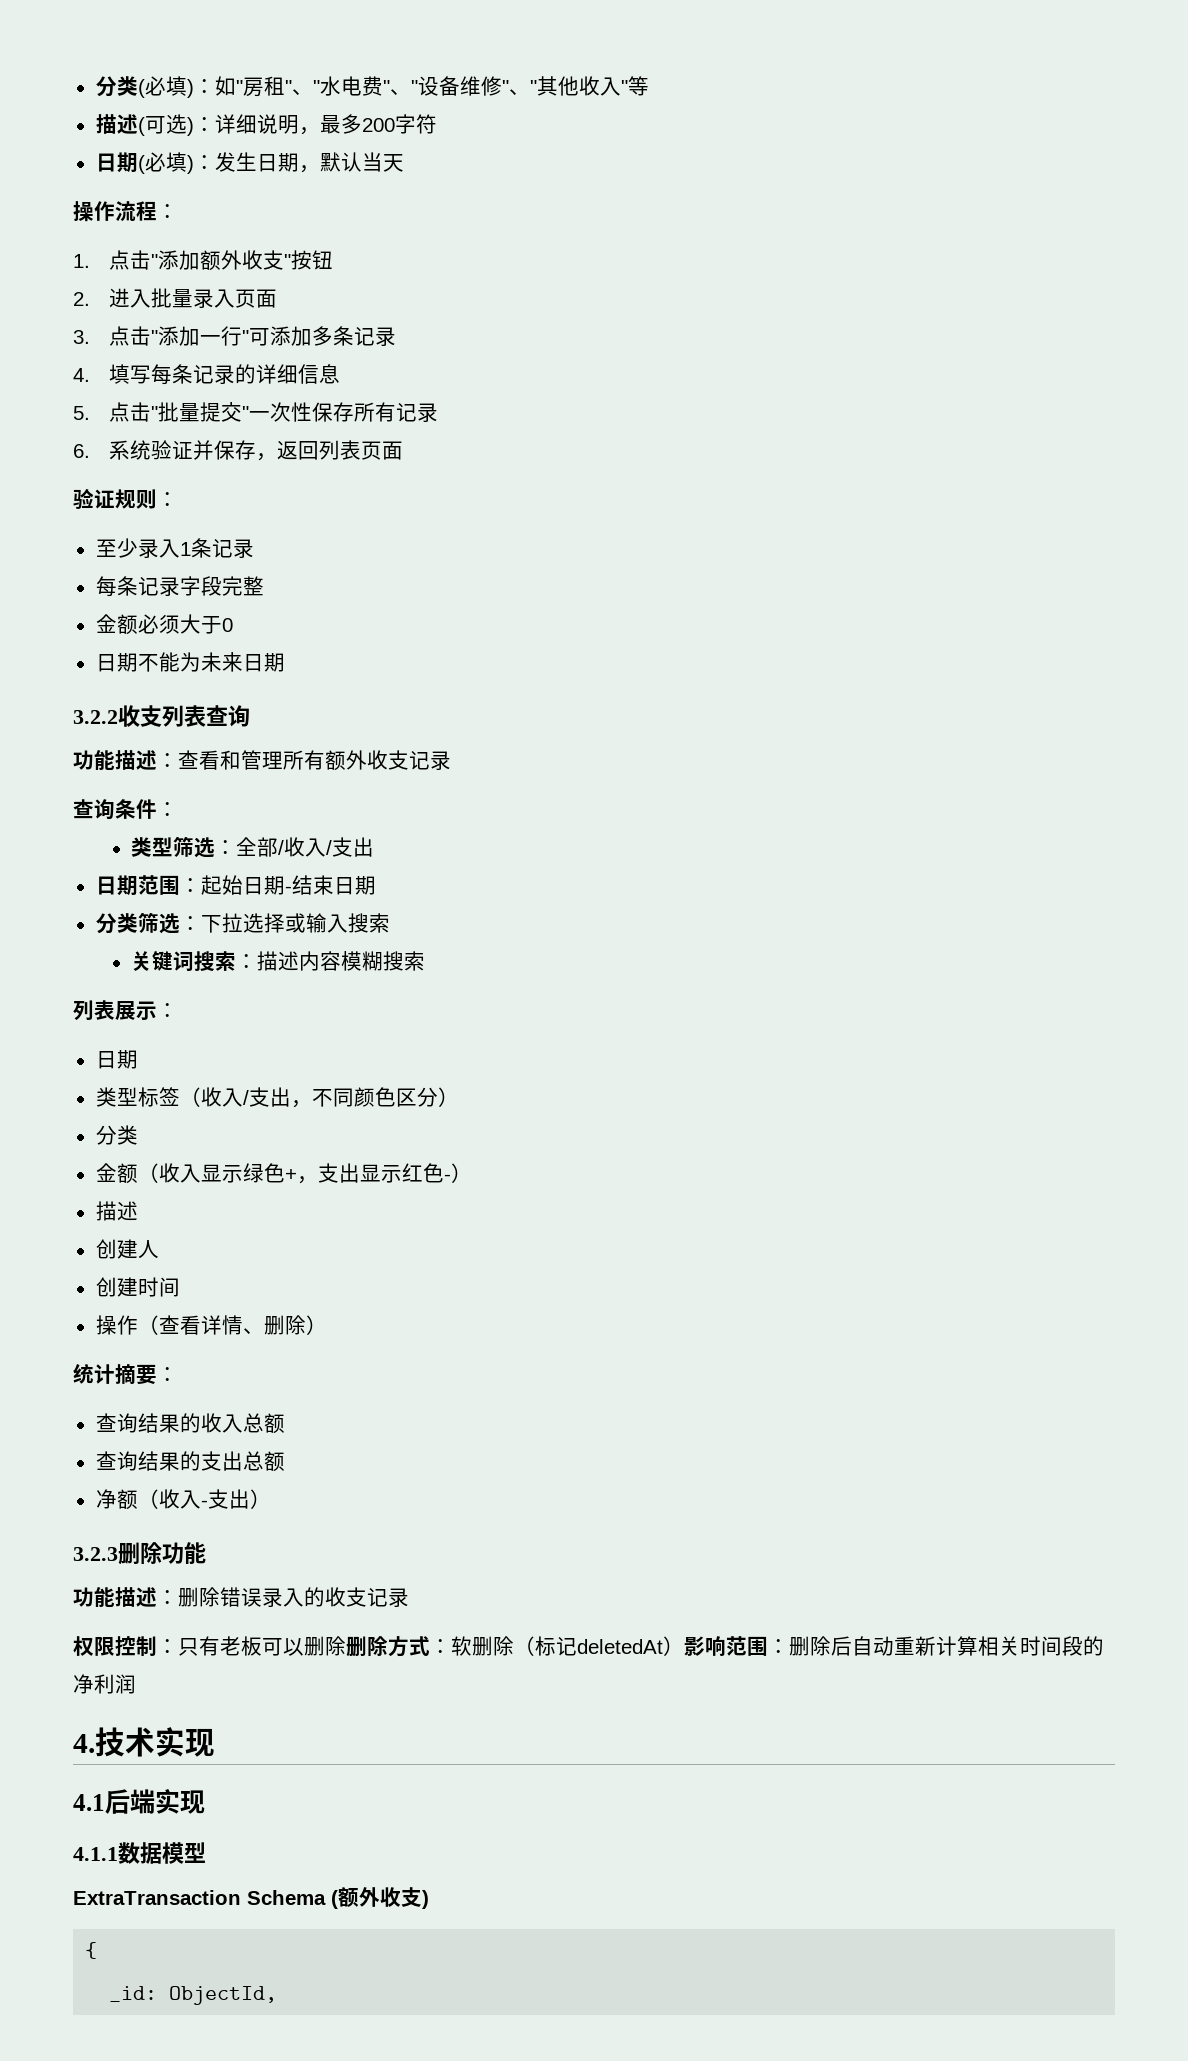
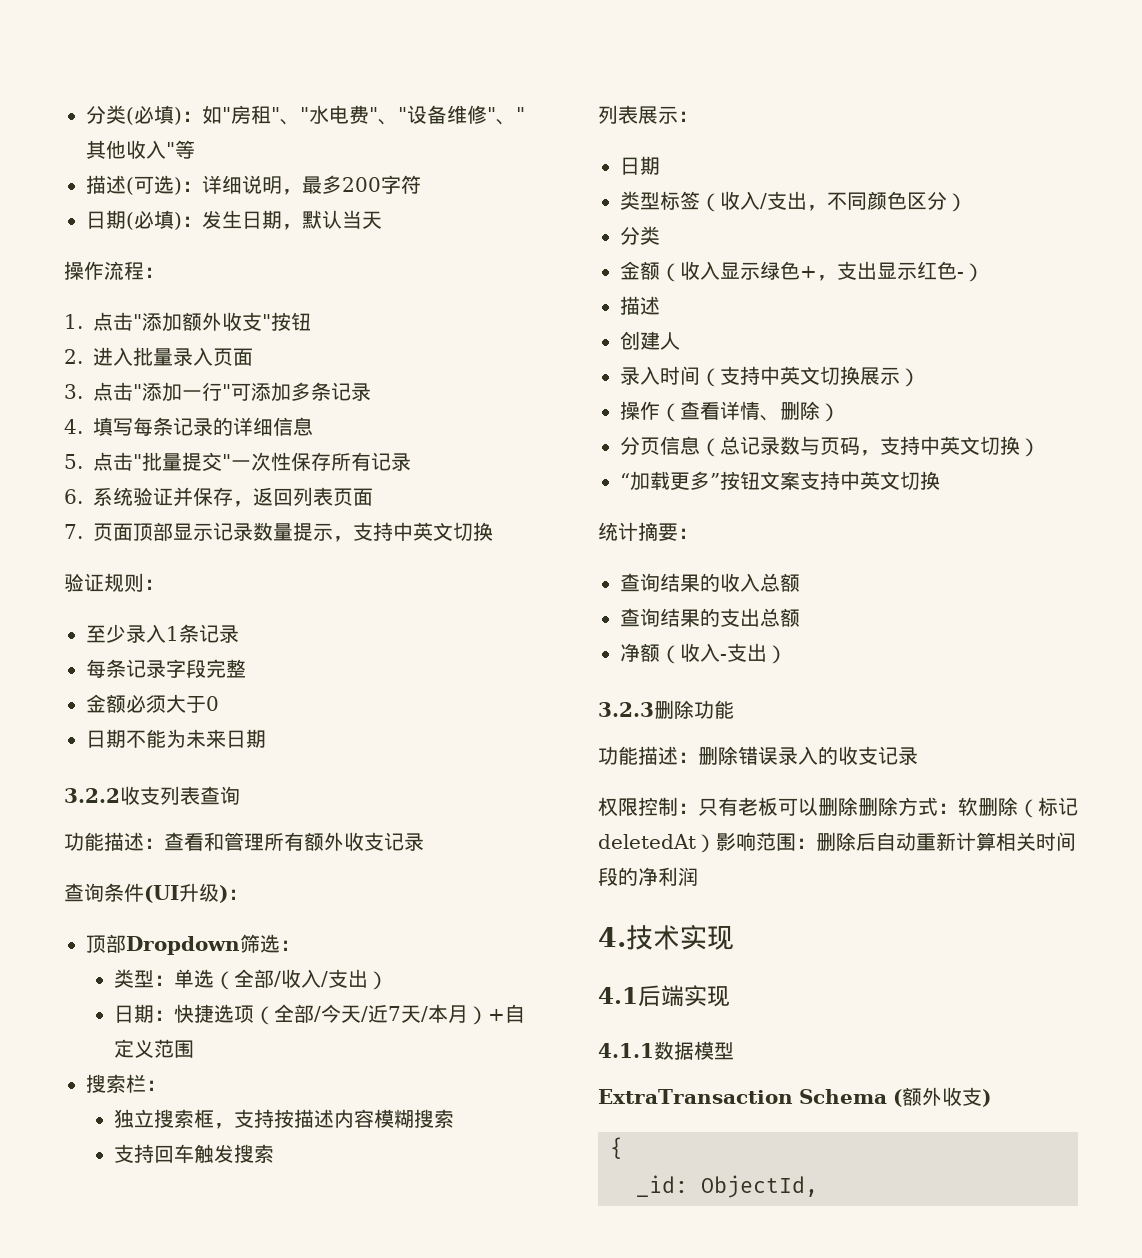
(403, 450) none -> [64,522,493,542] // 7.页面顶部显示记录数量提示，支持中英文切换
(157, 809) none -> [144,883,248,903] [86,934,280,955] (UI升级)： // 顶部Dropdown筛选
[173,836,237,858] 筛选： -> [154,969,235,990] ：单选（
[95,875,376,896] [95,912,390,934] [131,951,258,972] // 日期范围：起始日期-结束日期 // 分类筛选：下拉选择或输入搜索 // 关键词搜索： -> [368,971,389,990] [114,1004,526,1025] [114,1039,195,1058] [86,1074,166,1093] [114,1109,295,1129] ） // 日期：快捷选项（全部/今天/近7天/本月）+自定义范围 // 搜索栏： // 独立搜索框，支持按
(426, 961) none -> [114,1144,275,1164] // 支持回车触发搜索
[95,1277,180,1297] 创建时间 -> [620,366,920,387] 录入时间（支持中英文切换展示）
(327, 1325) none -> [620,436,1040,457] [620,471,940,491] // 分页信息（总记录数与页码，支持中英文切换） // “加载更多”按钮文案支持中英文切换

